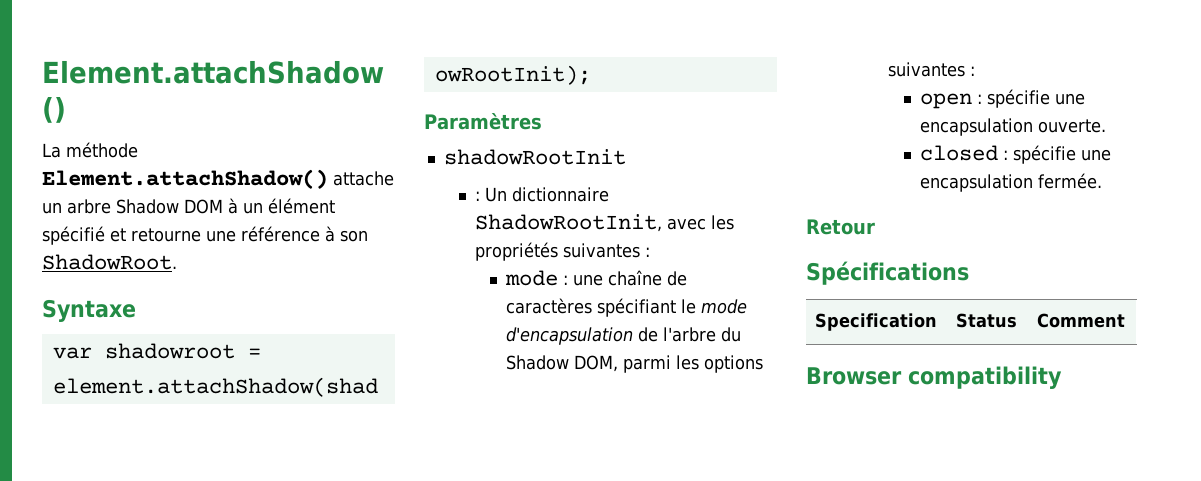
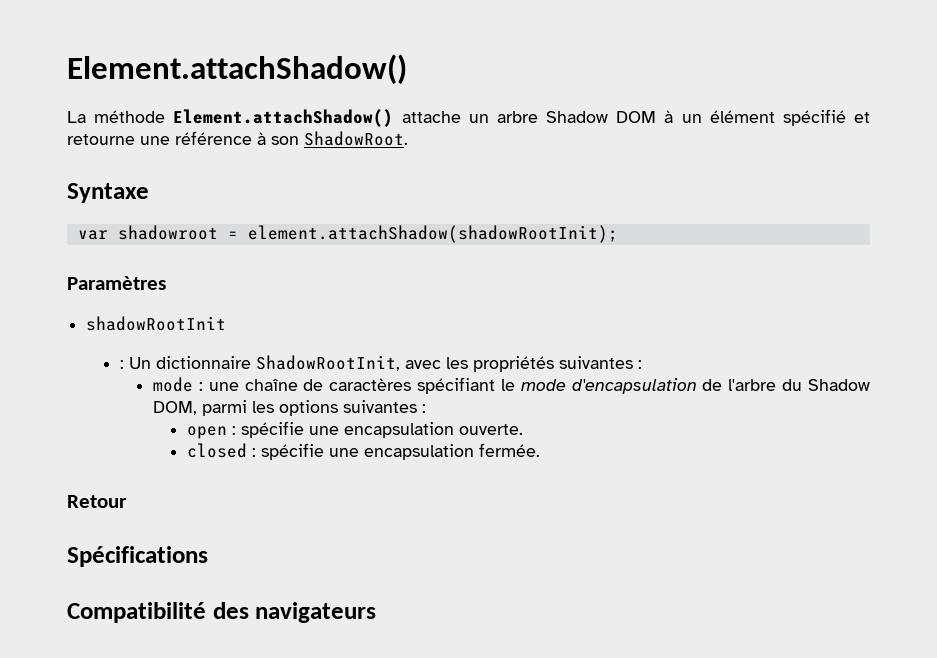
[815,313,938,331] [956,313,1018,328] [1037,313,1126,328] [806,366,1062,389] // Specification | Status | Comment // Browser compatibility -> [67,602,377,623] // Compatibilité des navigateurs

